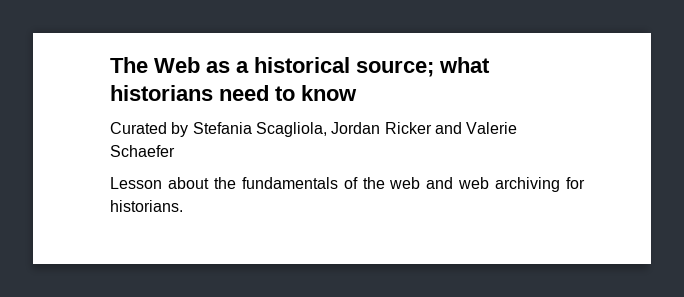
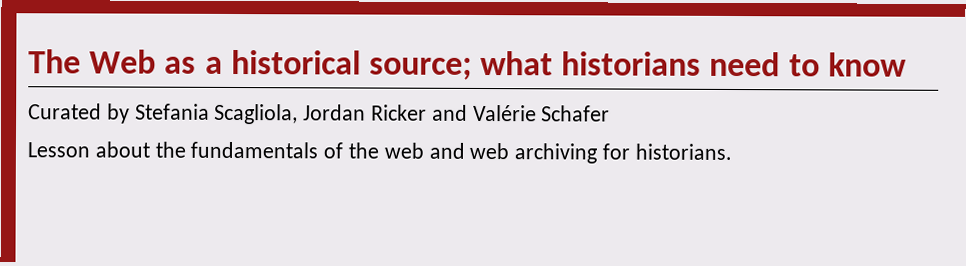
[466,122,518,134] [110,145,175,157] Valerie Schaefer -> [472,104,611,122] Valérie Schafer

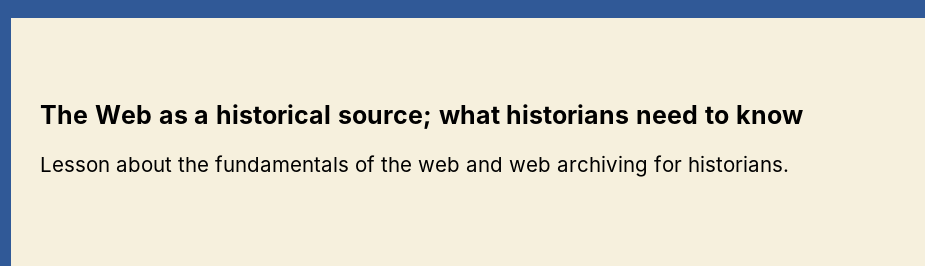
[28,103,611,125] // Curated by Stefania Scagliola, Jordan Ricker and Valérie Schafer -> (803, 114) none

